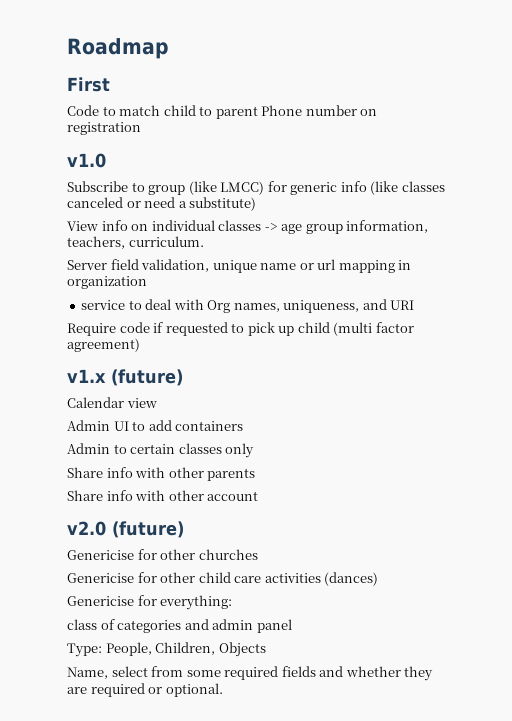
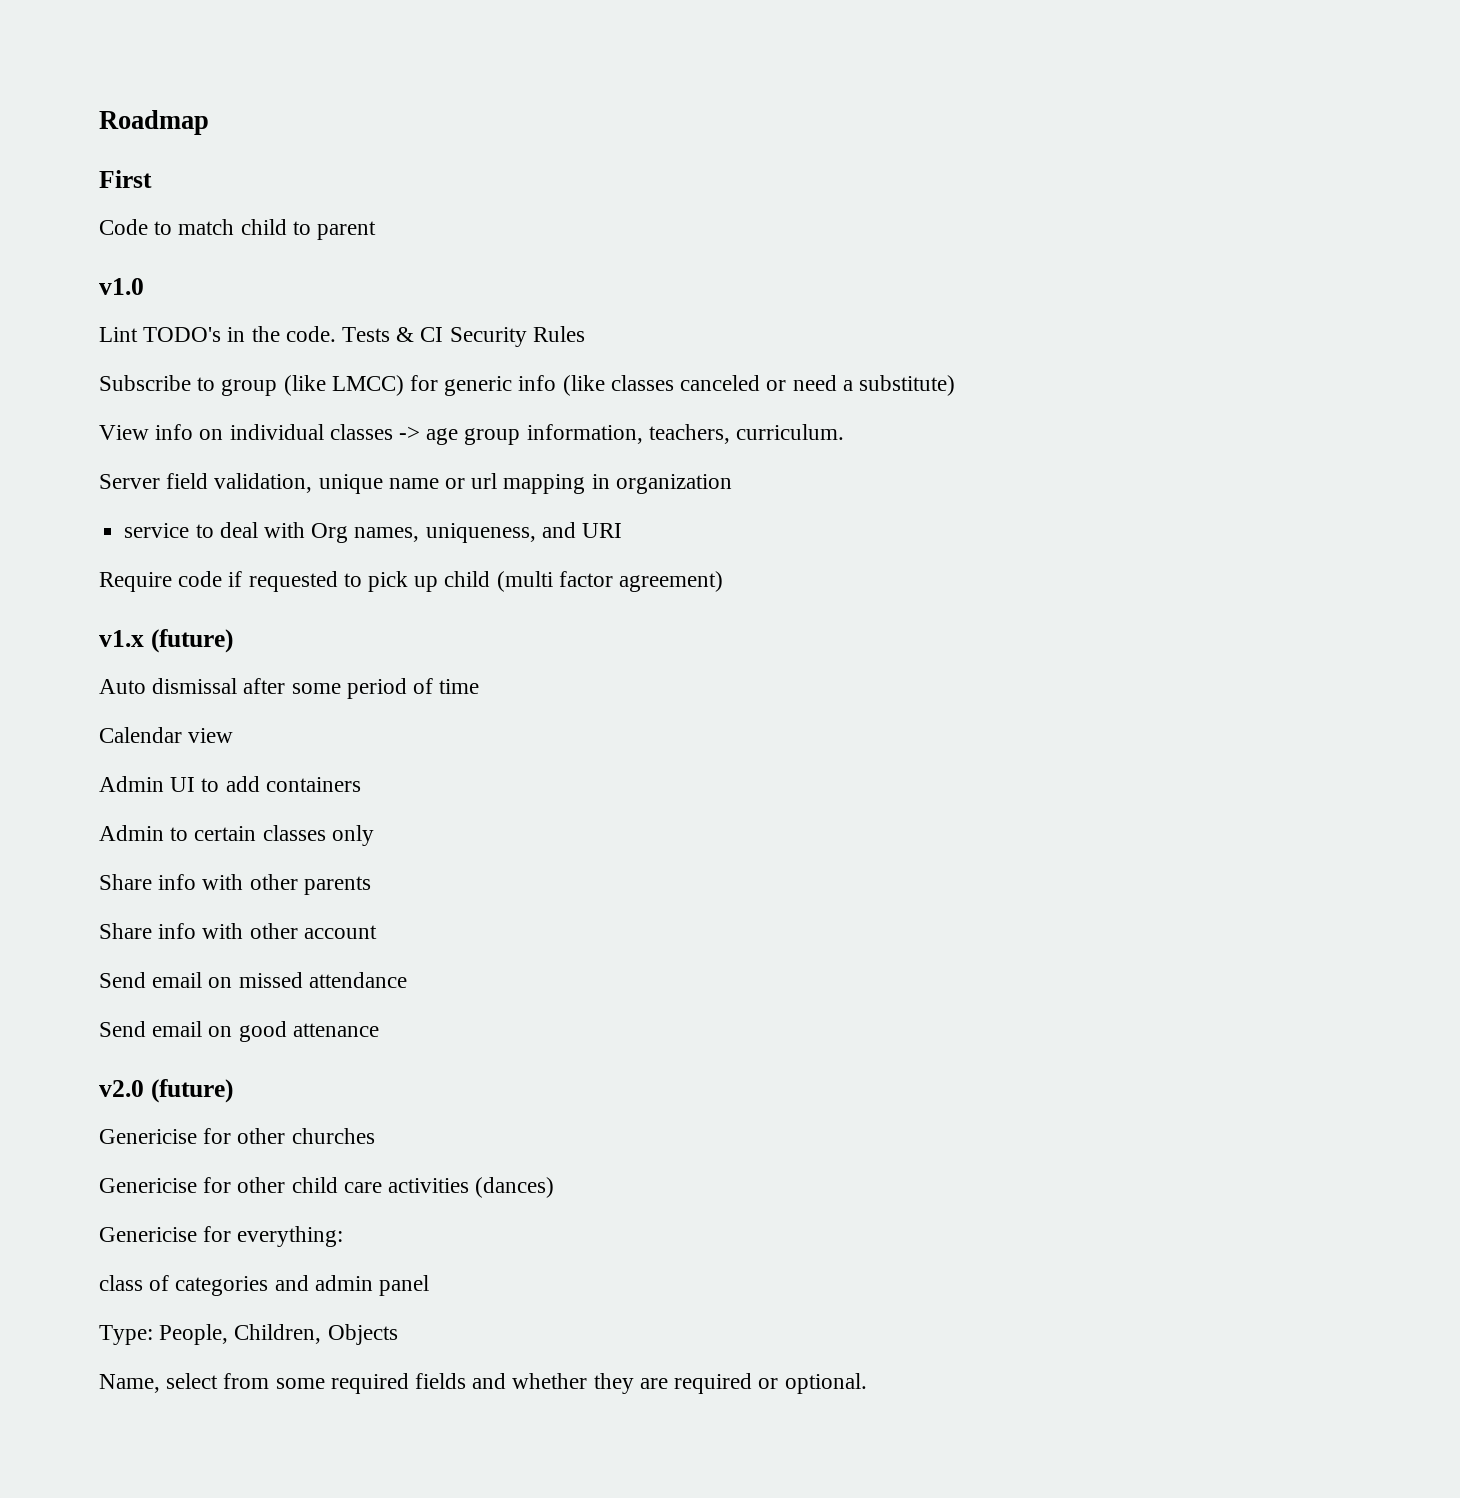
[261,105,378,116] [67,122,141,135] [67,153,106,168] Phone number on registration // v1.0 -> [99,278,144,295] [99,326,585,347] // v1.0 // Lint TODO's in the code. Tests & CI Security Rules
(183, 377) none -> [99,678,480,699] // Auto dismissal after some period of time
(259, 496) none -> [99,972,407,988] [99,1021,379,1042] // Send email on missed attendance // Send email on good attenance

